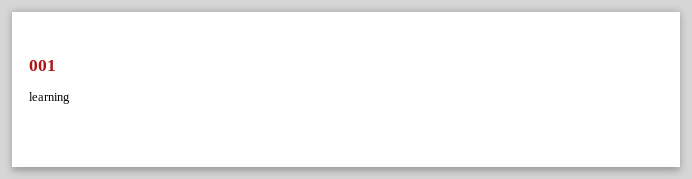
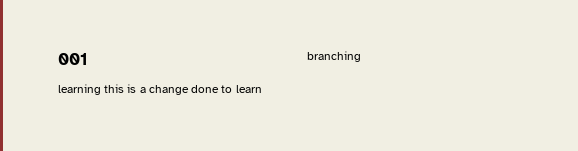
(70, 98) none -> [104,84,262,95] [307,51,361,62] this is a change done to learn branching

